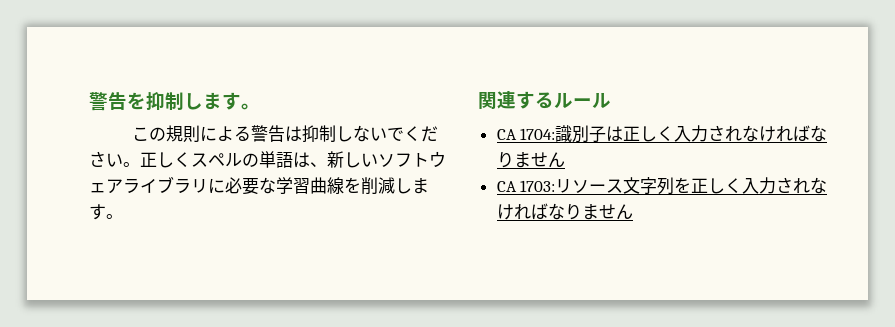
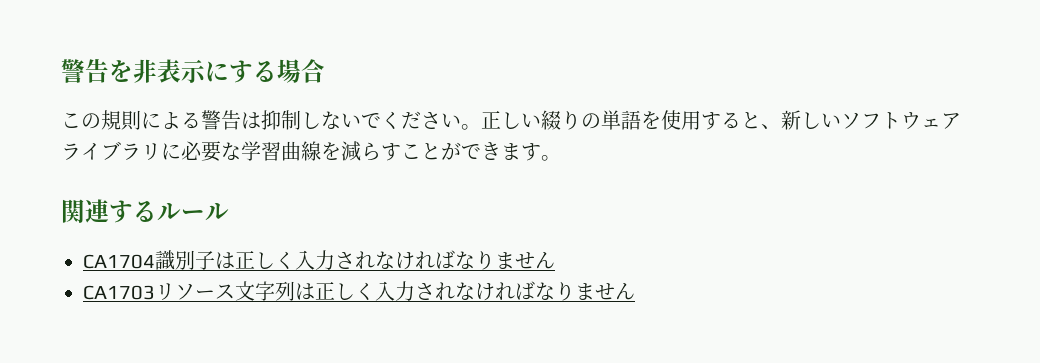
[146,91,260,110] 抑制します。 -> [133,59,325,83] 非表示にする場合
[174,151,310,168] くスペルの単語は -> [521,110,761,130] い綴りの単語を使用すると
[361,177,412,194] 削減し -> [341,141,501,161] 減らすことができ
[496,128,556,140] CA 1704: -> [83,254,155,269] CA1704
[496,180,556,192] CA 1703: -> [83,285,155,300] CA1703
[674,177,692,193] を -> [295,283,315,300] は

